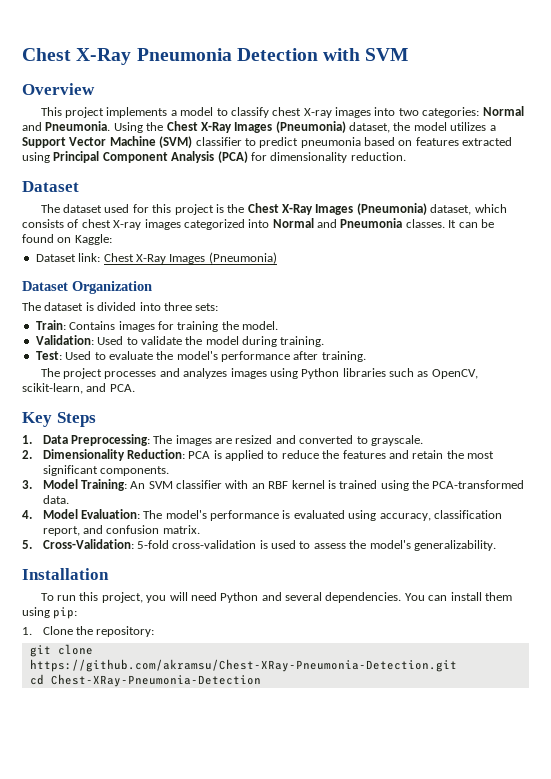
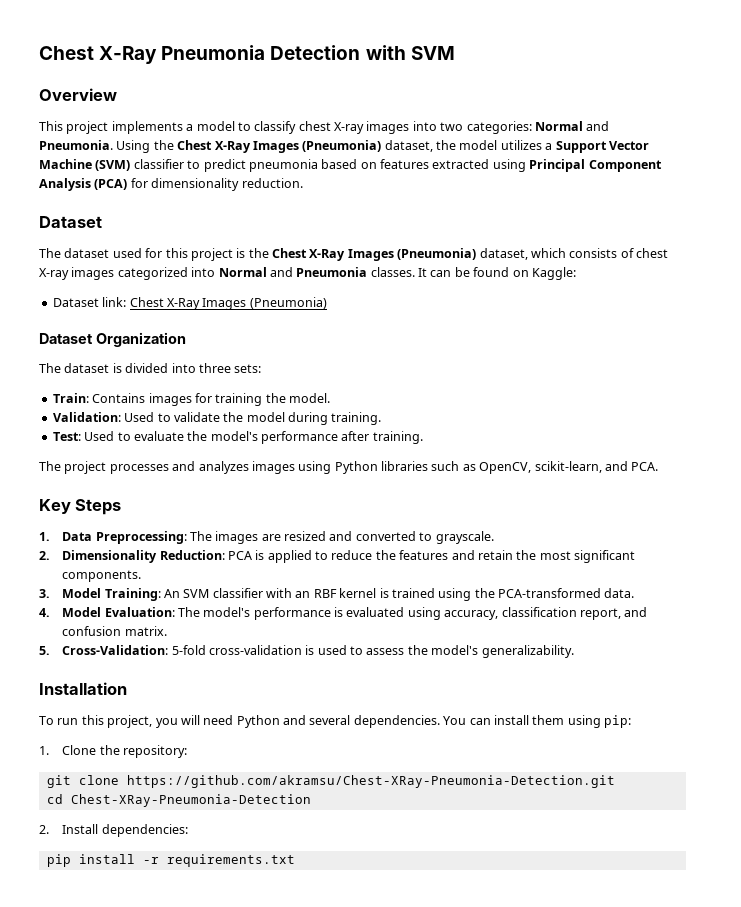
(261, 680) none -> [39,824,188,837] [46,854,295,867] // 2. Install dependencies: // pip install -r requirements.txt

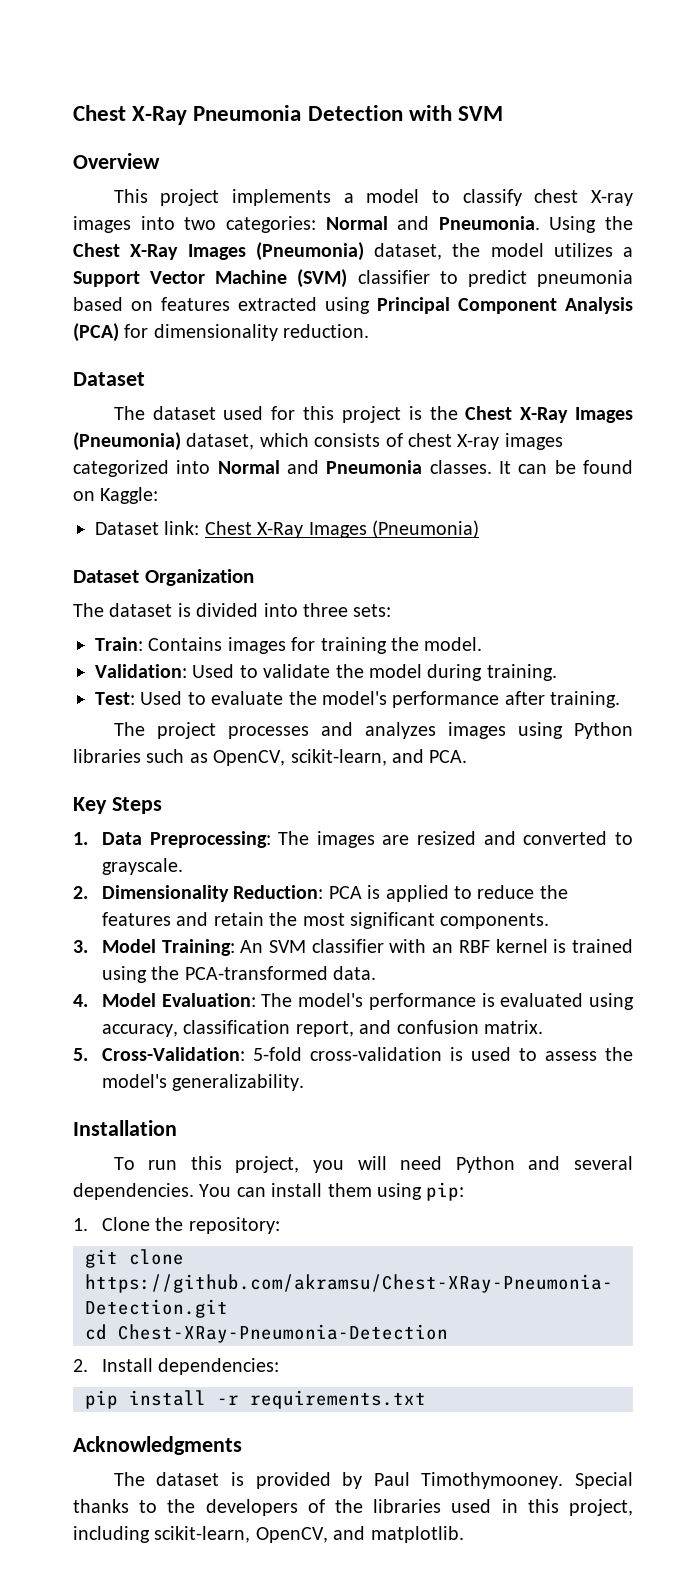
(295, 860) none -> [73,1436,242,1455] [113,1472,633,1489] [73,1499,633,1516] [73,1526,464,1543] // Acknowledgments // The dataset is provided by Paul Timothymooney. Special thanks to the developers of the libraries used in this project, including scikit-learn, OpenCV, and matplotlib.

